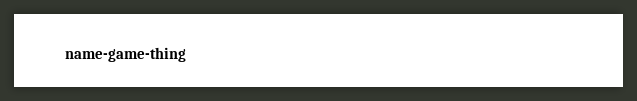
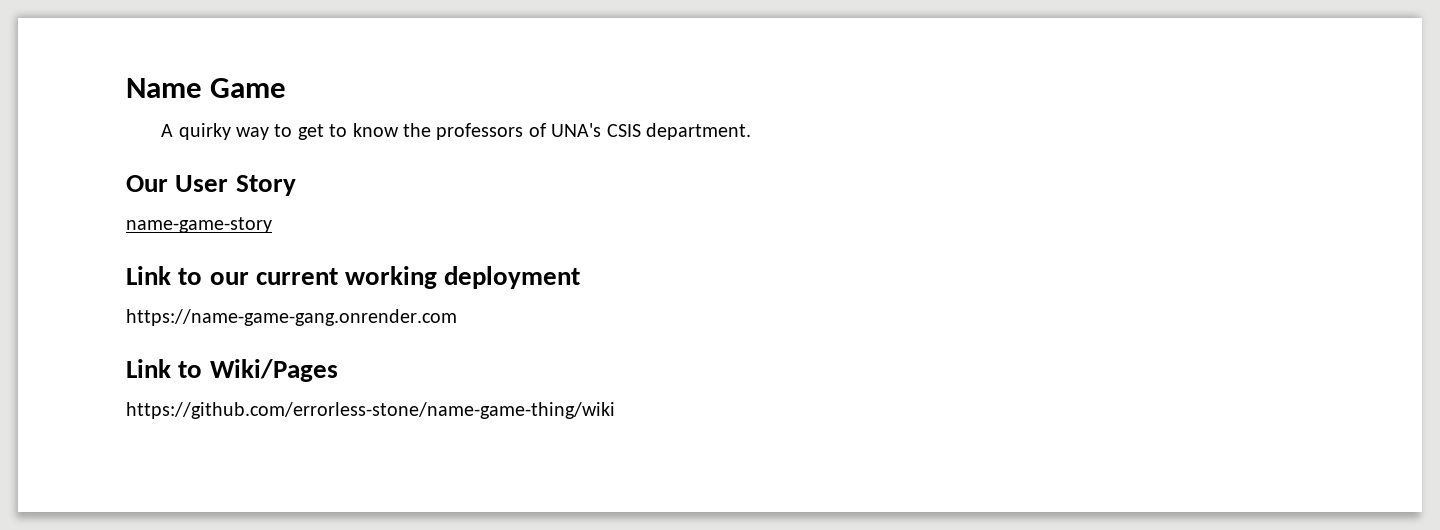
[65,47,186,62] name-game-thing -> [126,78,287,98] [161,123,751,140] [126,175,296,196] [126,217,272,233] [126,266,581,289] [126,309,457,326] [126,359,338,382] [126,402,615,419] Name Game // A quirky way to get to know the professors of UNA's CSIS department. // Our User Story // name-game-story // Link to our current working deployment // https://name-game-gang.onrender.com // Link to Wiki/Pages // https://github.com/errorless-stone/name-game-thing/wiki

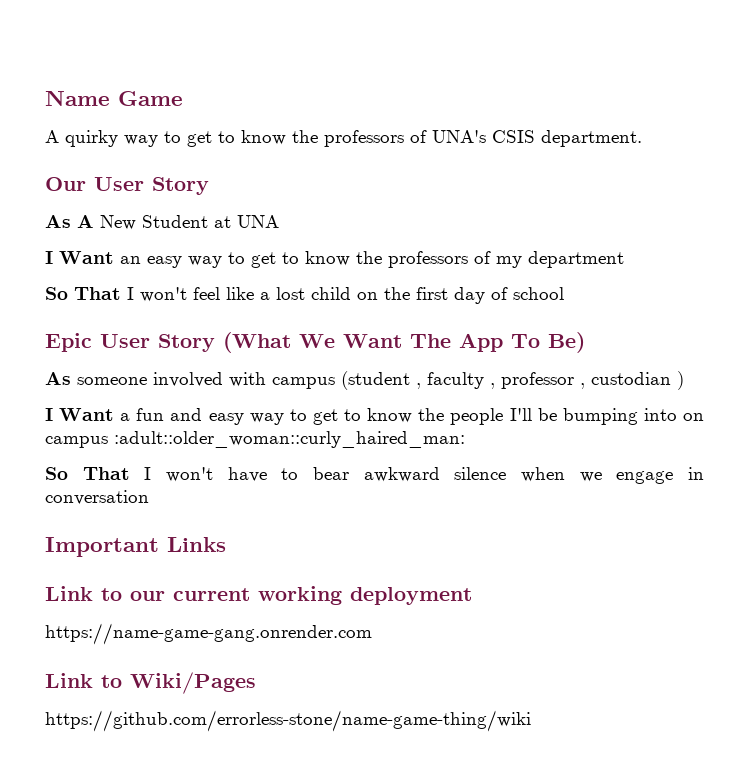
[126,217,272,233] name-game-story -> [45,215,279,230] [45,251,624,268] [45,287,564,304] [45,332,585,353] [45,371,684,390] [45,408,705,425] [45,431,465,448] [45,467,704,484] [45,490,149,505] [45,537,226,557] As A New Student at UNA // I Want an easy way to get to know the professors of my department // So That I won't feel like a lost child on the first day of school // Epic User Story (What We Want The App To Be) // As someone involved with campus (student , faculty , professor , custodian ) // I Want a fun and easy way to get to know the people I'll be bumping into on campus :adult::older_woman::curly_haired_man: // So That I won't have to bear awkward silence when we engage in conversation // Important Links

